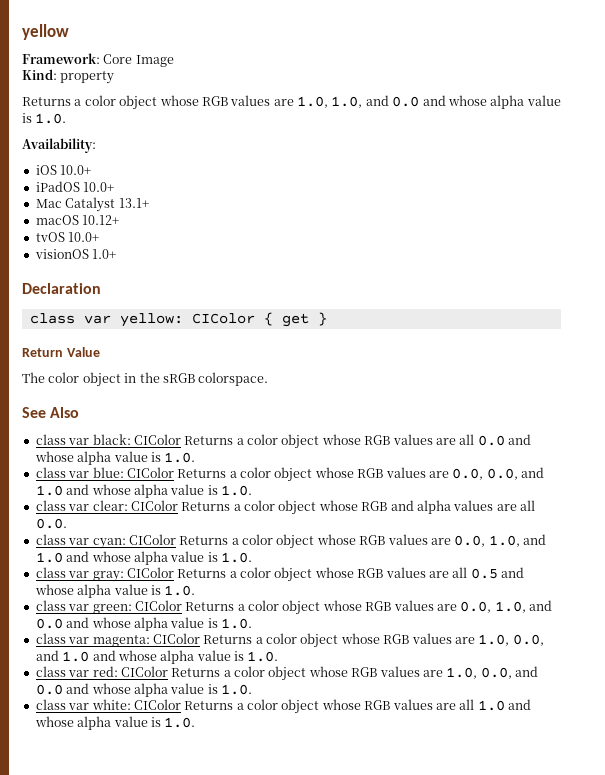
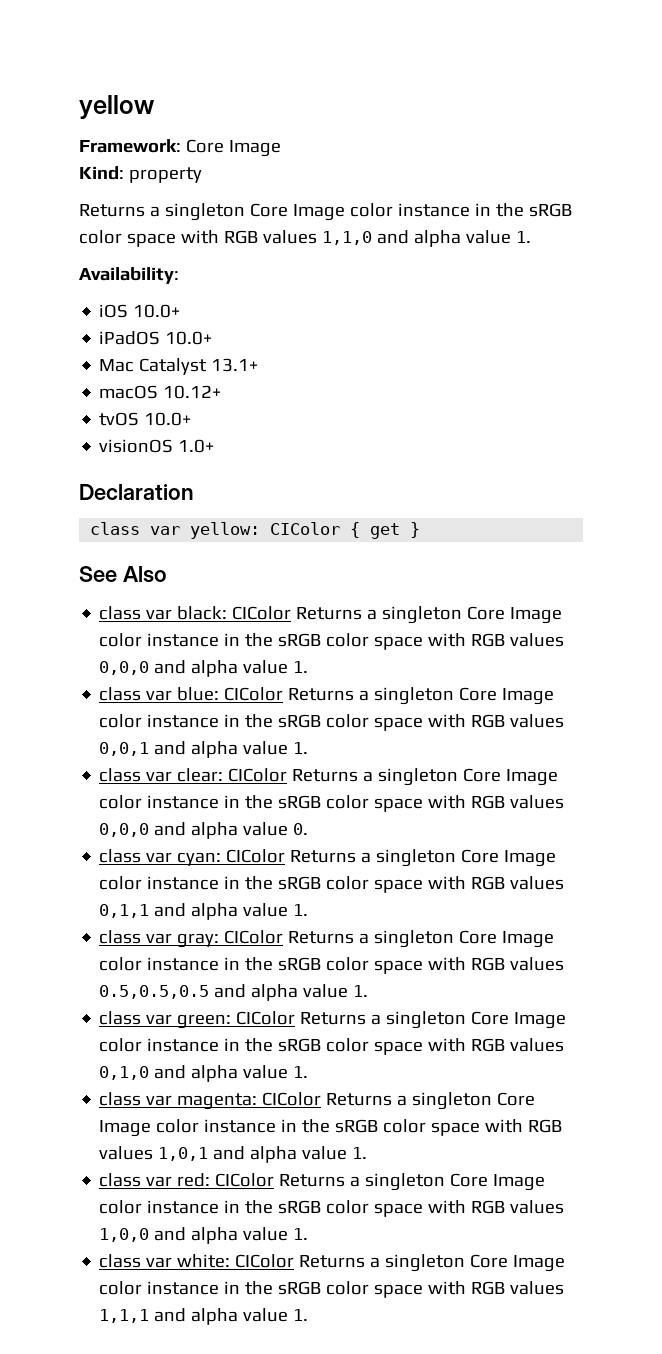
[84,95,561,110] [22,113,67,124] color object whose RGB values are 1.0, 1.0, and 0.0 and whose alpha value is 1.0. -> [164,203,572,221] [79,230,531,247] singleton Core Image color instance in the sRGB color space with RGB values 1,1,0 and alpha value 1.
[22,347,100,357] [22,372,269,387] // Return Value // The color object in the sRGB colorspace. -> (421, 530) none
[247,434,531,449] [34,451,196,465] color object whose RGB values are all 0.0 and whose alpha value is 1.0. -> [382,606,563,624] [99,633,565,650] [99,660,309,677] singleton Core Image color instance in the sRGB color space with RGB values 0,0,0 and alpha value 1.
[240,467,544,482] [35,484,252,498] color object whose RGB values are 0.0, 0.0, and 1.0 and whose alpha value is 1.0. -> [374,687,555,705] [99,714,565,731] [99,741,309,758] singleton Core Image color instance in the sRGB color space with RGB values 0,0,1 and alpha value 1.
[244,500,535,515] [35,518,67,529] color object whose RGB and alpha values are all 0.0. -> [378,768,559,786] [99,795,565,812] [99,822,309,839] singleton Core Image color instance in the sRGB color space with RGB values 0,0,0 and alpha value 0.
[242,534,546,549] [35,551,252,565] color object whose RGB values are 0.0, 1.0, and 1.0 and whose alpha value is 1.0. -> [376,849,557,867] [99,876,565,893] [99,903,309,920] singleton Core Image color instance in the sRGB color space with RGB values 0,1,1 and alpha value 1.
[240,567,524,582] [34,584,196,598] color object whose RGB values are all 0.5 and whose alpha value is 1.0. -> [374,930,555,948] [99,957,565,974] [99,984,369,1001] singleton Core Image color instance in the sRGB color space with RGB values 0.5,0.5,0.5 and alpha value 1.
[248,600,552,615] [35,617,252,631] color object whose RGB values are 0.0, 1.0, and 0.0 and whose alpha value is 1.0. -> [386,1011,567,1029] [99,1038,565,1055] [99,1065,309,1082] singleton Core Image color instance in the sRGB color space with RGB values 0,1,0 and alpha value 1.
[266,633,544,648] [35,650,279,664] color object whose RGB values are 1.0, 0.0, and 1.0 and whose alpha value is 1.0. -> [412,1092,536,1110] [99,1119,563,1137] [99,1146,368,1163] singleton Core Image color instance in the sRGB color space with RGB values 1,0,1 and alpha value 1.
[234,666,538,681] [35,683,252,697] color object whose RGB values are 1.0, 0.0, and 0.0 and whose alpha value is 1.0. -> [365,1173,546,1191] [99,1200,565,1217] [99,1227,309,1244] singleton Core Image color instance in the sRGB color space with RGB values 1,0,0 and alpha value 1.
[247,699,531,714] [34,716,196,730] color object whose RGB values are all 1.0 and whose alpha value is 1.0. -> [385,1254,566,1272] [99,1281,565,1298] [99,1308,309,1325] singleton Core Image color instance in the sRGB color space with RGB values 1,1,1 and alpha value 1.

